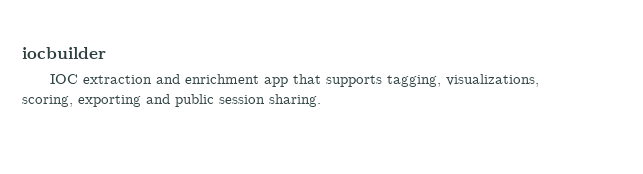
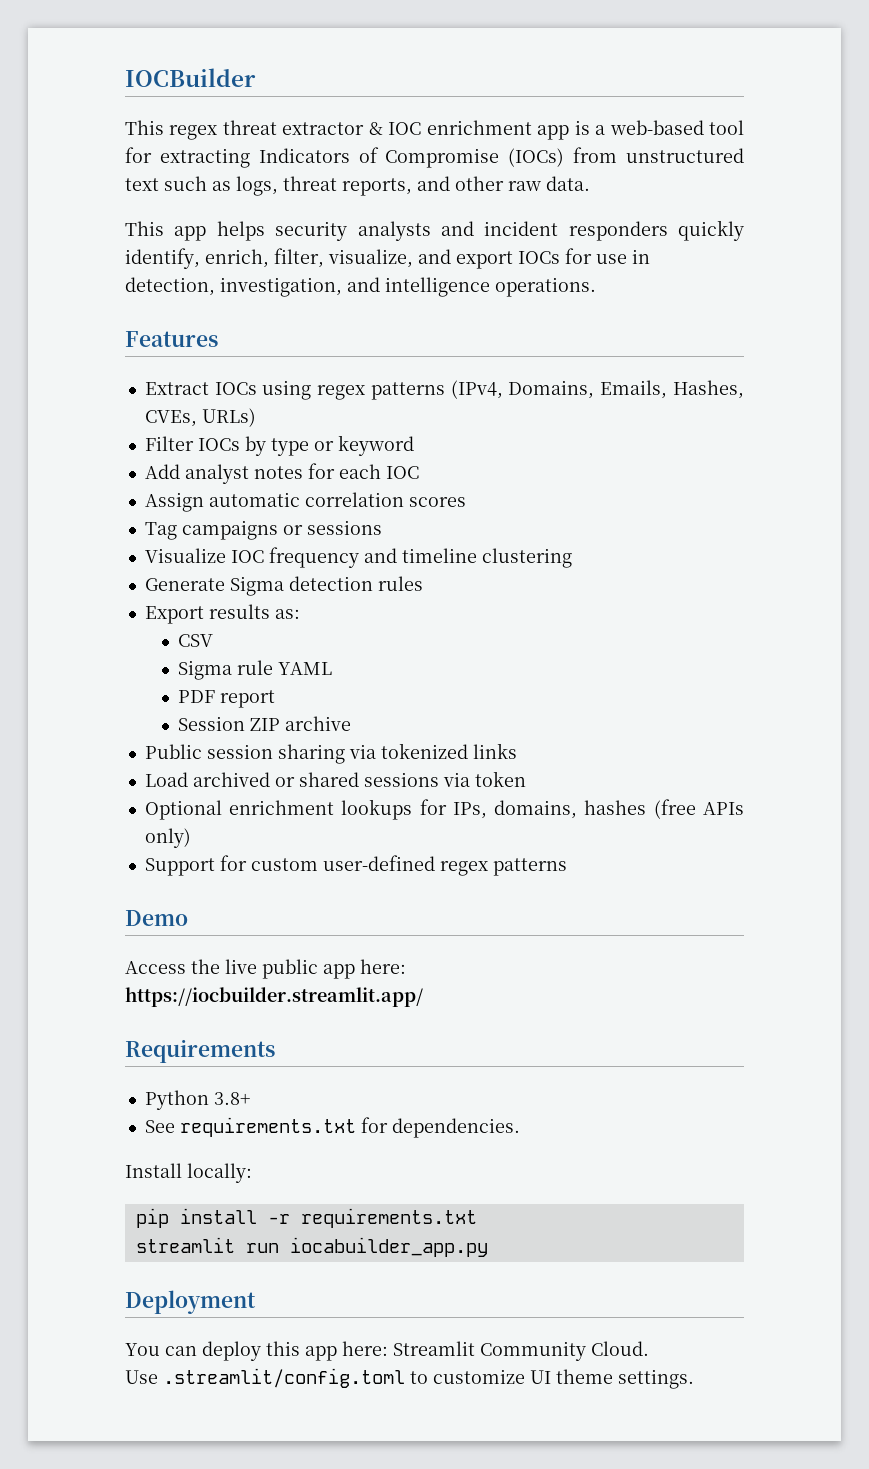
[22,47,106,59] [49,74,539,87] [22,94,321,107] iocbuilder // IOC extraction and enrichment app that supports tagging, visualizations, scoring, exporting and public session sharing. -> [125,68,256,87] [125,120,744,140] [125,147,744,168] [125,176,590,196] [125,220,744,241] [125,248,650,269] [125,277,596,297] [125,331,218,347] [144,380,744,400] [144,408,256,427] [144,435,414,456] [144,463,419,484] [144,492,466,512] [144,520,382,540] [144,547,572,568] [144,576,423,596] [144,604,300,624] [177,634,213,647] [177,660,332,680] [177,690,275,708] [177,716,351,731] [144,743,517,764] [144,771,526,787] [144,799,744,820] [144,828,191,848] [144,855,567,876] [125,910,188,926] [125,959,406,979] [125,987,423,1007] [125,1039,275,1063] [144,1090,250,1110] [144,1117,520,1138] [125,1163,252,1183] [135,1208,477,1228] [135,1237,488,1257] [125,1290,256,1314] [125,1341,649,1361] [125,1368,694,1389] IOCBuilder // This regex threat extractor & IOC enrichment app is a web-based tool for extracting Indicators of Compromise (IOCs) from unstructured text such as logs, threat reports, and other raw data. // This app helps security analysts and incident responders quickly identify, enrich, filter, visualize, and export IOCs for use in detection, investigation, and intelligence operations. // Features // Extract IOCs using regex patterns (IPv4, Domains, Emails, Hashes, CVEs, URLs) // Filter IOCs by type or keyword // Add analyst notes for each IOC // Assign automatic correlation scores // Tag campaigns or sessions // Visualize IOC frequency and timeline clustering // Generate Sigma detection rules // Export results as: // CSV // Sigma rule YAML // PDF report // Session ZIP archive // Public session sharing via tokenized links // Load archived or shared sessions via token // Optional enrichment lookups for IPs, domains, hashes (free APIs only) // Support for custom user-defined regex patterns // Demo // Access the live public app here: // https://iocbuilder.streamlit.app/ // Requirements // Python 3.8+ // See requirements.txt for dependencies. // Install locally: // pip install -r requirements.txt // streamlit run iocabuilder_app.py // Deployment // You can deploy this app here: Streamlit Community Cloud. // Use .streamlit/config.toml to customize UI theme settings.

